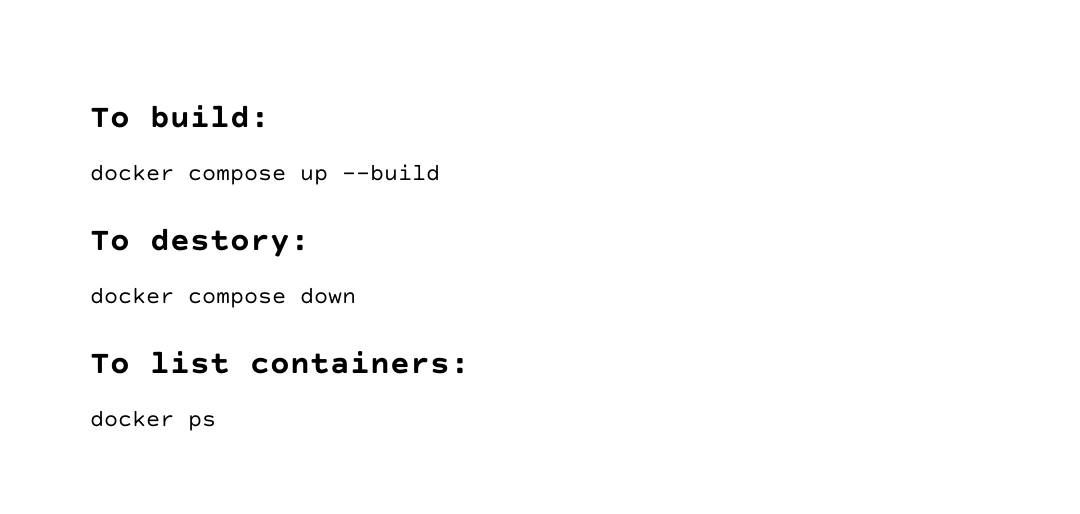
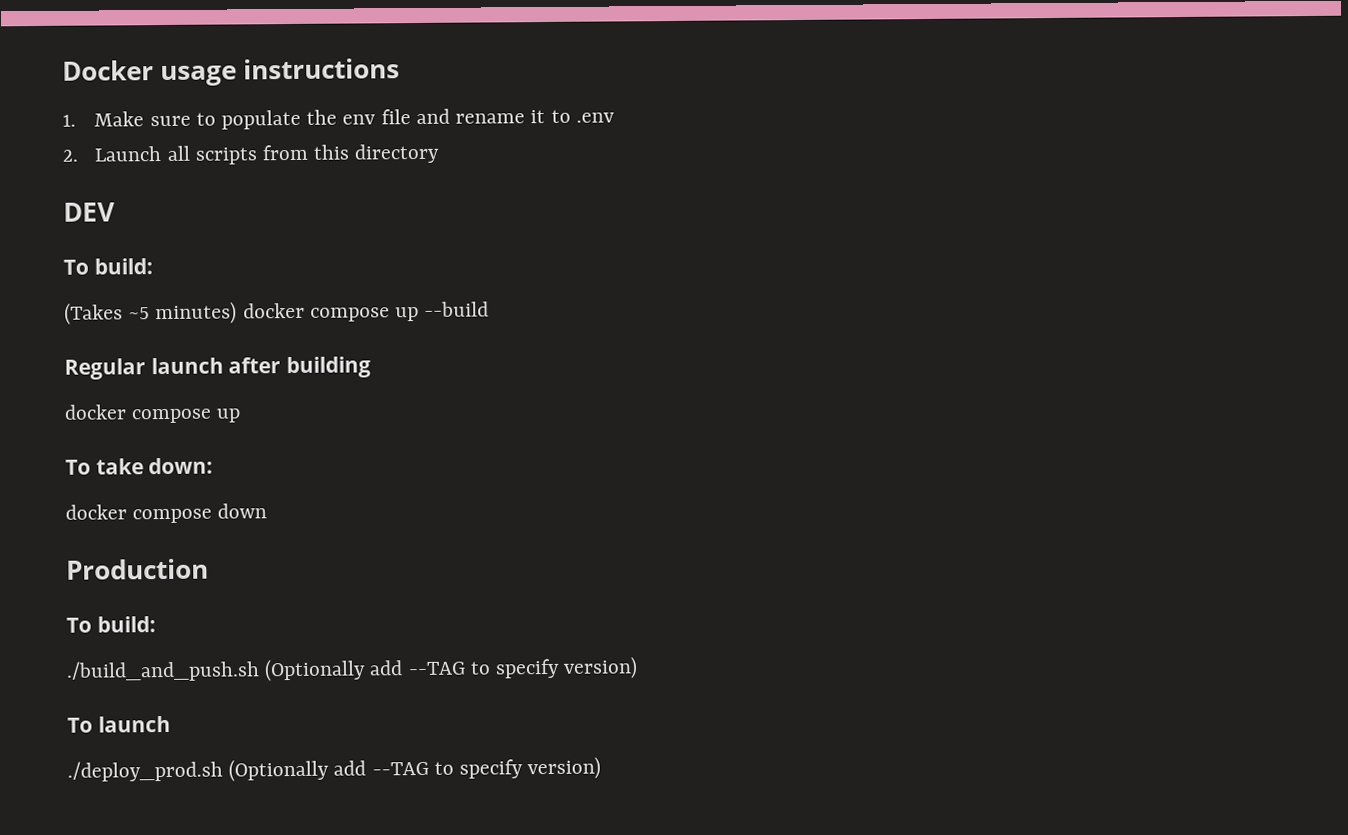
[90,105,270,128] To build: // -> [62,58,401,87] [62,108,615,130] [62,143,440,165] [63,202,115,222] [63,258,153,275] [64,301,238,325] Docker usage instructions // 1. Make sure to populate the env file and rename it to .env // 2. Launch all scripts from this directory // DEV // To build: // (Takes ~5 minutes)
[90,228,310,257] // To destory: -> [64,356,371,380] [64,404,242,424] [65,457,214,475] // Regular launch after building // docker compose up // To take down:
[90,351,470,374] [90,410,216,431] // To list containers: // docker ps -> [66,558,209,580] [66,616,156,633] [66,656,639,682] [67,715,171,733] [67,756,602,782] // Production // To build: // ./build_and_push.sh (Optionally add --TAG to specify version) // To launch // ./deploy_prod.sh (Optionally add --TAG to specify version)

